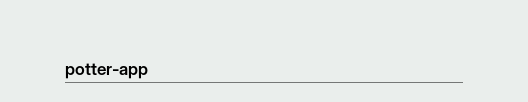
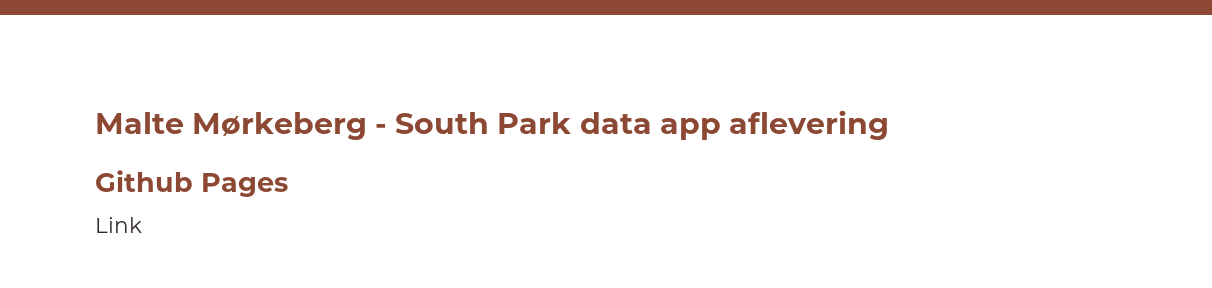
[65,63,148,79] potter-app -> [95,110,889,140] [95,170,288,197] [95,217,142,233] Malte Mørkeberg - South Park data app aflevering // Github Pages // Link

